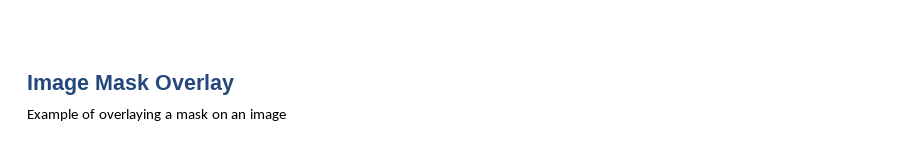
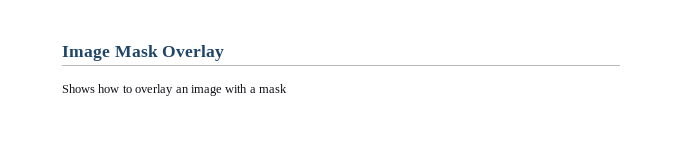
[27,109,287,121] Example of overlaying a mask on an image -> [62,84,287,96] Shows how to overlay an image with a mask

